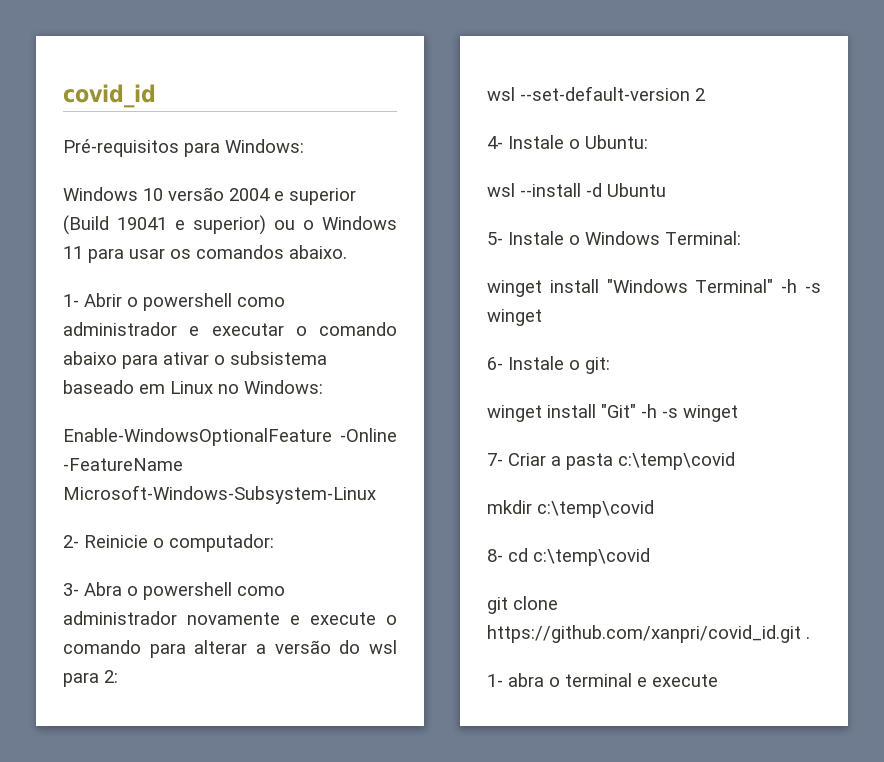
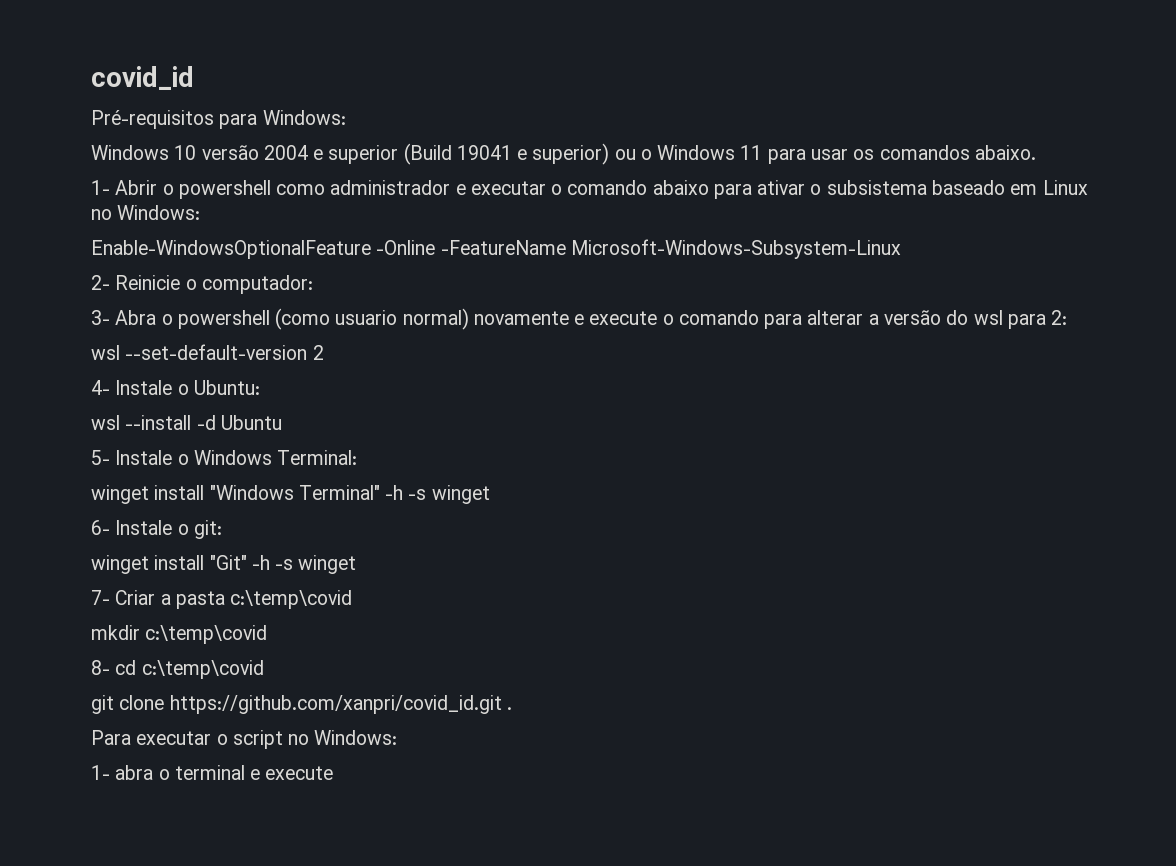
[237,586,285,596] [63,611,177,625] como administrador -> [275,308,469,330] (como usuario normal)
(810, 637) none -> [91,730,398,749] // Para executar o script no Windows:

